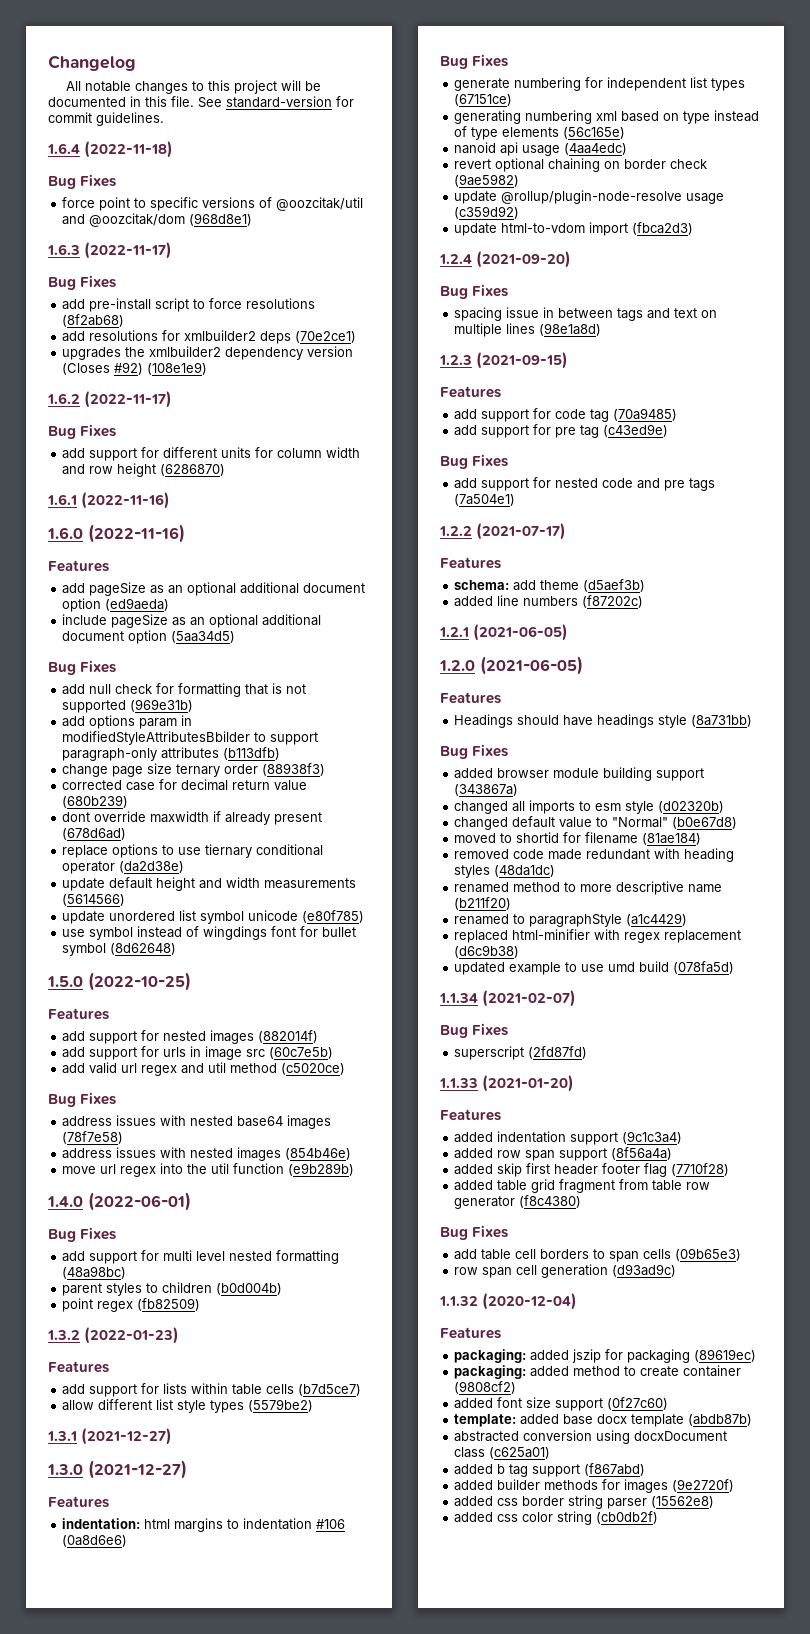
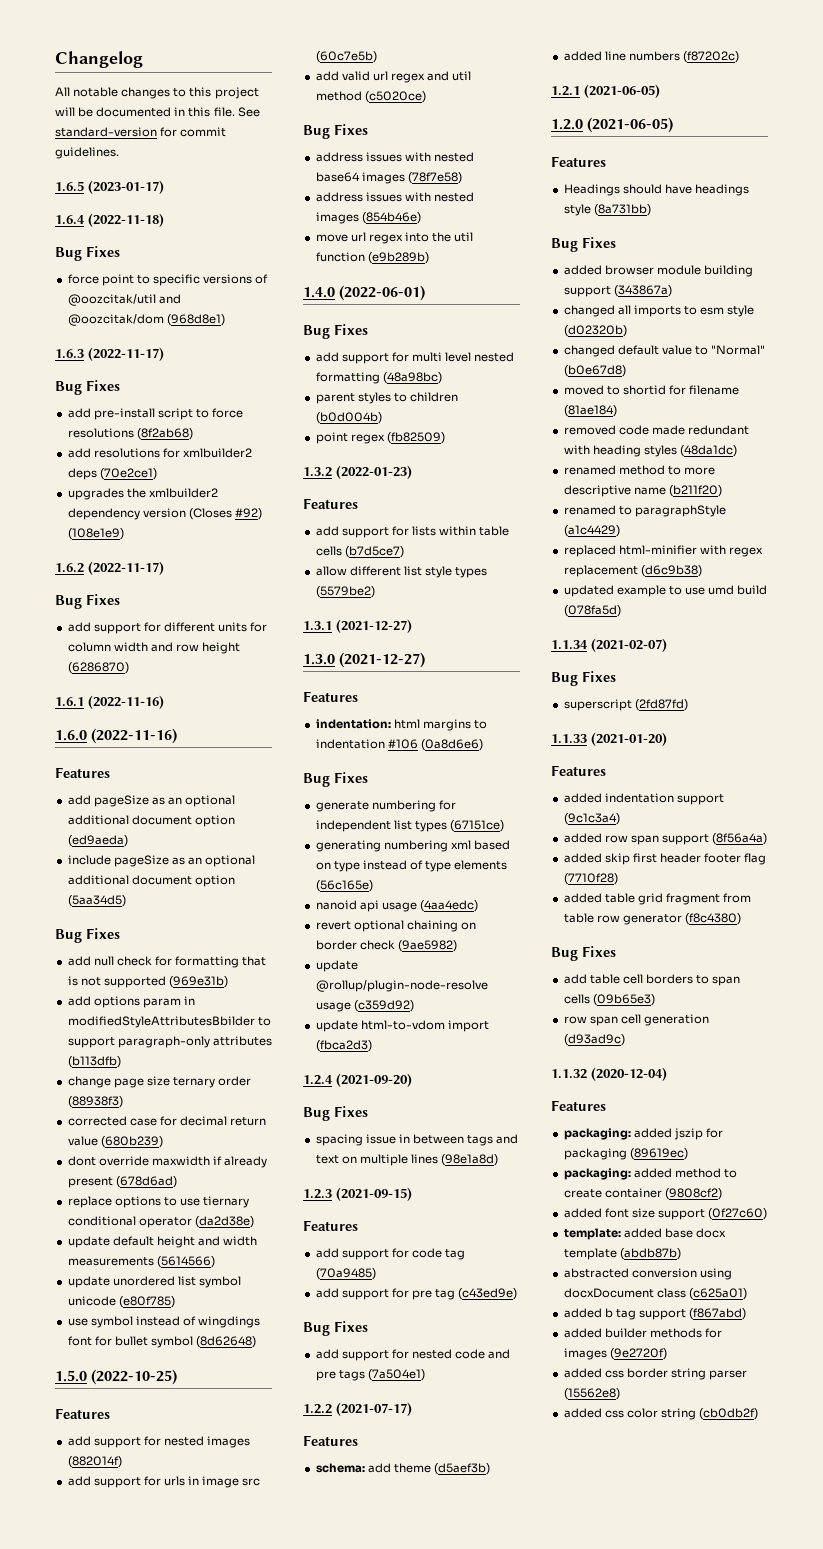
(164, 119) none -> [55,180,164,194] // 1.6.5 (2023-01-17)

